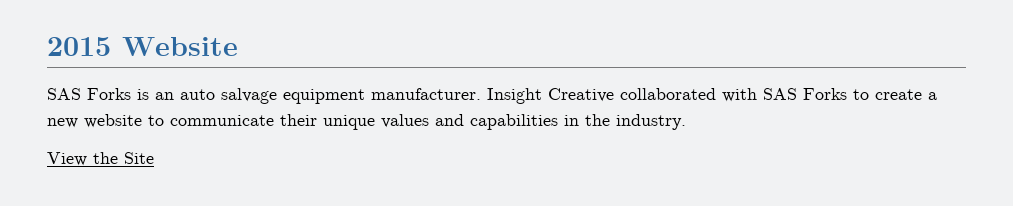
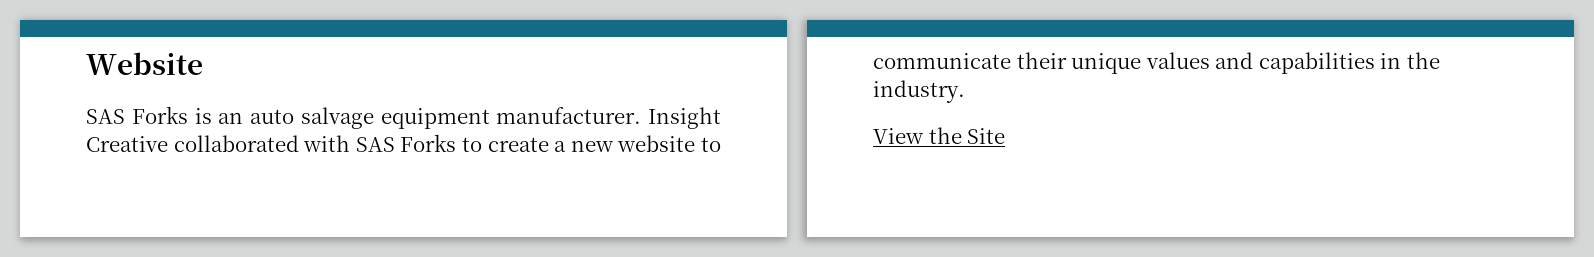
[47,37,111,56] 2015 -> (86, 63) none

